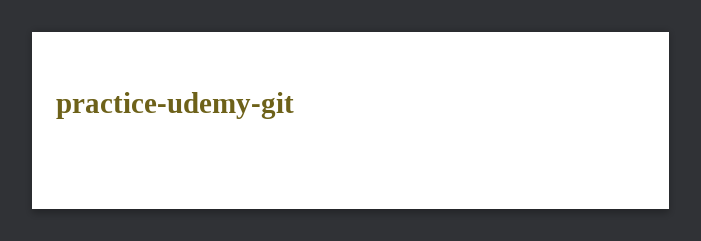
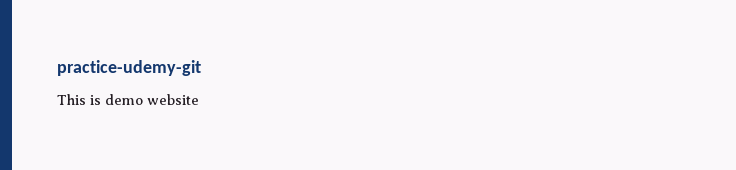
(294, 105) none -> [57,94,199,105] // This is demo website

